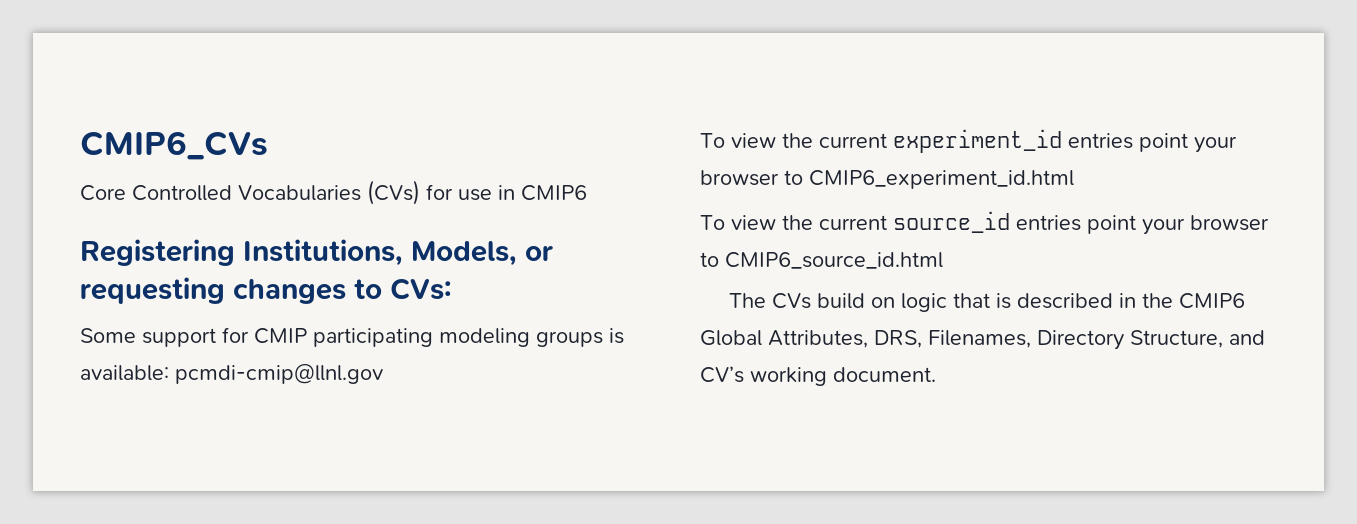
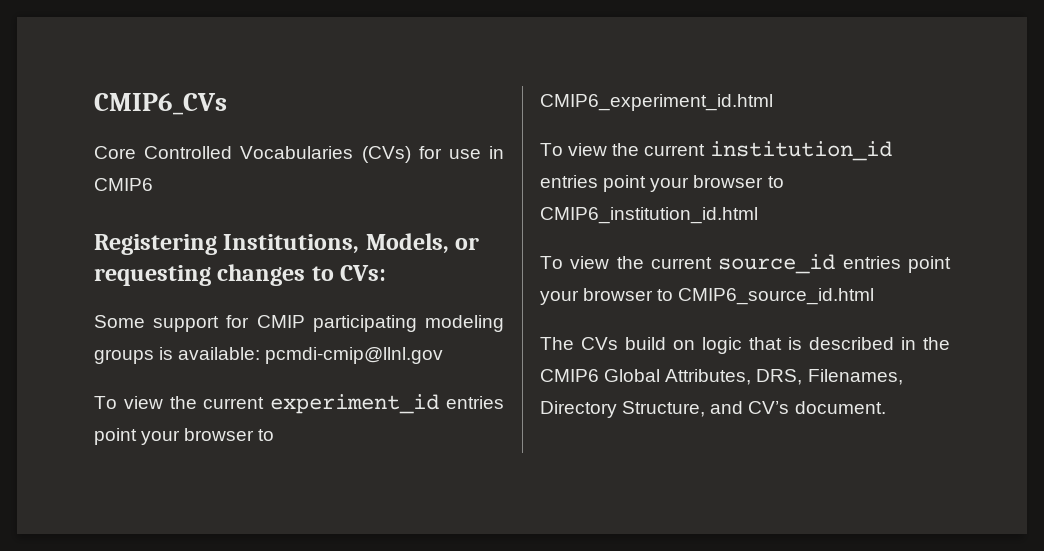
(1074, 179) none -> [540,141,892,161] [540,175,784,192] [540,207,758,224] // To view the current institution_id entries point your browser to CMIP6_institution_id.html
[750,367,827,386] working -> (790, 407) none

